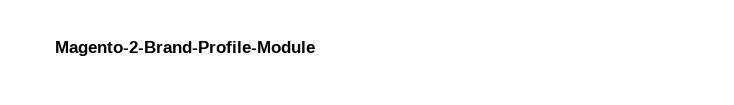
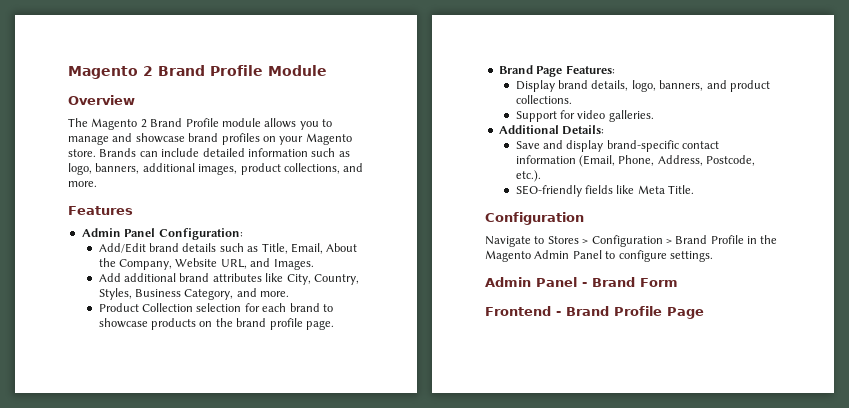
[55,41,315,56] Magento-2-Brand-Profile-Module -> [68,65,327,79] [68,95,135,105] [68,118,332,130] [68,133,352,145] [68,148,350,157] [68,163,364,175] [68,181,97,187] [68,206,133,215] [81,228,243,240] [98,243,358,254] [98,258,314,270] [98,273,359,285] [98,288,290,300] [98,303,333,312] [98,318,334,330] [498,65,615,77] [515,80,770,92] [515,95,572,104] [515,110,654,122] [498,125,605,135] [515,140,720,152] [515,155,756,167] [515,170,541,182] [515,185,695,197] [485,212,584,225] [485,235,778,247] [485,250,713,262] [485,277,678,287] [485,306,704,319] Magento 2 Brand Profile Module // Overview // The Magento 2 Brand Profile module allows you to manage and showcase brand profiles on your Magento store. Brands can include detailed information such as logo, banners, additional images, product collections, and more. // Features // Admin Panel Configuration: // Add/Edit brand details such as Title, Email, About the Company, Website URL, and Images. // Add additional brand attributes like City, Country, Styles, Business Category, and more. // Product Collection selection for each brand to showcase products on the brand profile page. // Brand Page Features: // Display brand details, logo, banners, and product collections. // Support for video galleries. // Additional Details: // Save and display brand-specific contact information (Email, Phone, Address, Postcode, etc.). // SEO-friendly fields like Meta Title. // Configuration // Navigate to Stores > Configuration > Brand Profile in the Magento Admin Panel to configure settings. // Admin Panel - Brand Form // Frontend - Brand Profile Page

